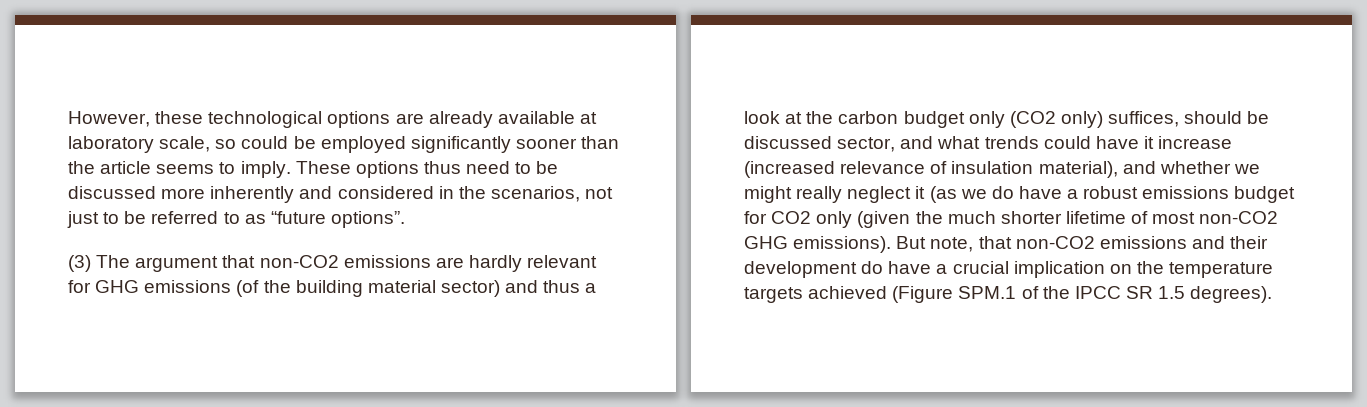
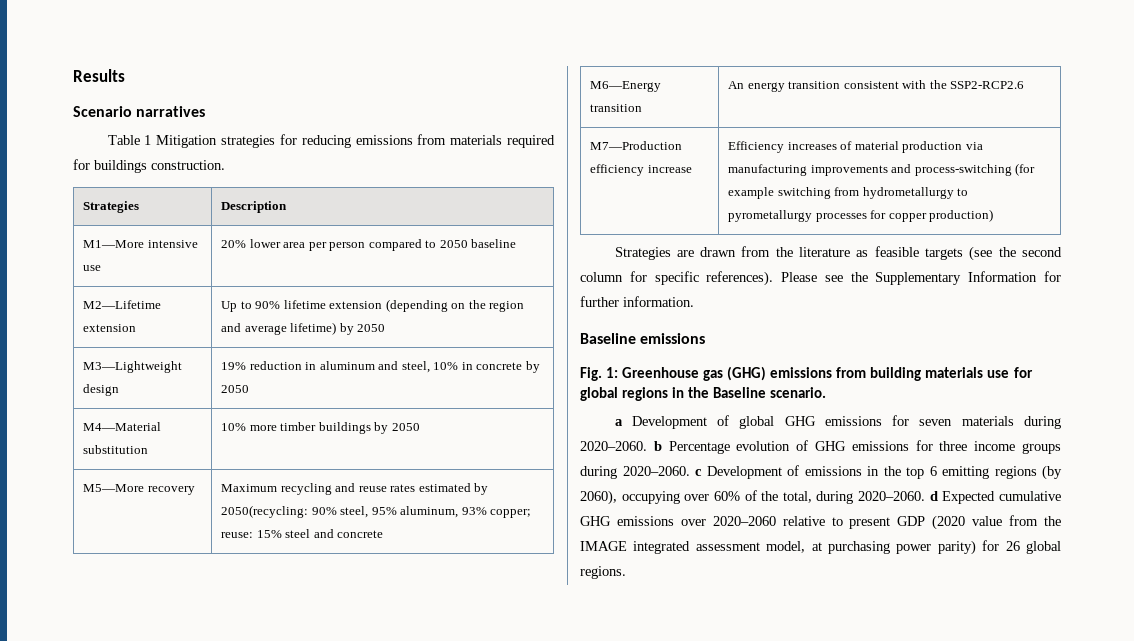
[68,111,597,128] [68,136,620,153] [68,161,559,178] [68,186,614,203] [67,211,405,228] [68,255,598,272] [68,280,597,297] [744,111,1270,128] [744,136,1233,152] [744,161,1260,178] [744,186,1296,203] [744,211,1279,228] [744,236,1269,253] [744,261,1274,278] [744,286,1273,303] However, these technological options are already available at laboratory scale, so could be employed significantly sooner than the article seems to imply. These options thus need to be discussed more inherently and considered in the scenarios, not just to be referred to as “future options”. // (3) The argument that non-CO2 emissions are hardly relevant for GHG emissions (of the building material sector) and thus a look at the carbon budget only (CO2 only) suffices, should be discussed sector, and what trends could have it increase (increased relevance of insulation material), and whether we might really neglect it (as we do have a robust emissions budget for CO2 only (given the much shorter lifetime of most non-CO2 GHG emissions). But note, that non-CO2 emissions and their development do have a crucial implication on the temperature targets achieved (Figure SPM.1 of the IPCC SR 1.5 degrees). -> [73,69,125,82] [73,106,206,117] [107,134,555,148] [73,159,225,173] [83,201,140,213] [221,201,288,213] [83,240,198,248] [83,265,102,271] [221,239,517,251] [83,300,162,309] [83,324,137,332] [221,299,525,312] [221,322,386,335] [83,361,183,373] [83,384,120,396] [221,361,540,373] [221,385,250,393] [83,422,162,431] [83,445,149,454] [221,422,420,434] [83,484,195,495] [221,483,489,495] [221,505,532,518] [221,529,384,538] [590,81,662,92] [590,104,643,112] [728,80,1025,92] [590,141,683,150] [590,164,692,176] [728,141,983,153] [728,163,1036,176] [728,187,969,199] [728,209,994,222] [614,246,1062,261] [580,271,1061,286] [580,296,694,307] [580,333,706,344] [580,366,1033,381] [580,387,827,401] [614,415,1061,429] [580,440,1061,454] [580,465,1062,480] [580,490,1061,505] [580,515,1061,530] [580,540,1061,555] [580,566,626,579] Results // Scenario narratives // Table 1 Mitigation strategies for reducing emissions from materials required for buildings construction. // Strategies | Description // M1—More intensive use | 20% lower area per person compared to 2050 baseline // M2—Lifetime extension | Up to 90% lifetime extension (depending on the region and average lifetime) by 2050 // M3—Lightweight design | 19% reduction in aluminum and steel, 10% in concrete by 2050 // M4—Material substitution | 10% more timber buildings by 2050 // M5—More recovery | Maximum recycling and reuse rates estimated by 2050(recycling: 90% steel, 95% aluminum, 93% copper; reuse: 15% steel and concrete // M6—Energy transition | An energy transition consistent with the SSP2-RCP2.6 // M7—Production efficiency increase | Efficiency increases of material production via manufacturing improvements and process-switching (for example switching from hydrometallurgy to pyrometallurgy processes for copper production) // Strategies are drawn from the literature as feasible targets (see the second column for specific references). Please see the Supplementary Information for further information. // Baseline emissions // Fig. 1: Greenhouse gas (GHG) emissions from building materials use for global regions in the Baseline scenario. // a Development of global GHG emissions for seven materials during 2020–2060. b Percentage evolution of GHG emissions for three income groups during 2020–2060. c Development of emissions in the top 6 emitting regions (by 2060), occupying over 60% of the total, during 2020–2060. d Expected cumulative GHG emissions over 2020–2060 relative to present GDP (2020 value from the IMAGE integrated assessment model, at purchasing power parity) for 26 global regions.

